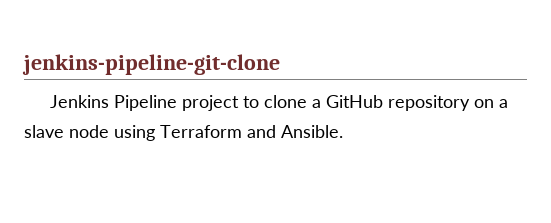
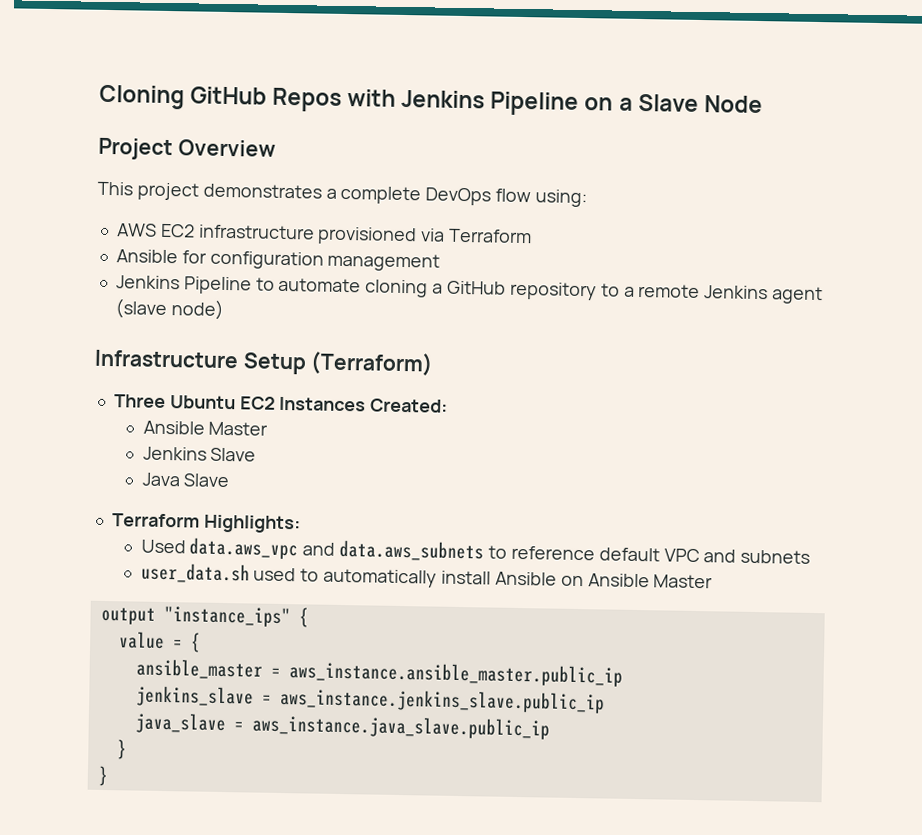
[22,54,280,75] [50,95,509,111] [24,125,343,141] jenkins-pipeline-git-clone // Jenkins Pipeline project to clone a GitHub repository on a slave node using Terraform and Ansible. -> [99,84,763,116] [98,137,276,161] [97,181,588,208] [116,223,533,246] [115,249,441,272] [115,275,824,305] [114,298,224,320] [94,349,435,376] [113,394,449,413] [142,420,269,436] [142,446,257,462] [141,472,231,488] [111,513,301,534] [140,537,811,564] [140,562,714,589] [100,605,309,628] [118,631,201,653] [135,658,623,687] [135,685,605,714] [134,712,550,740] [116,739,127,760] [97,765,109,787] Cloning GitHub Repos with Jenkins Pipeline on a Slave Node // Project Overview // This project demonstrates a complete DevOps flow using: // AWS EC2 infrastructure provisioned via Terraform // Ansible for configuration management // Jenkins Pipeline to automate cloning a GitHub repository to a remote Jenkins agent (slave node) // Infrastructure Setup (Terraform) // Three Ubuntu EC2 Instances Created: // Ansible Master // Jenkins Slave // Java Slave // Terraform Highlights: // Used data.aws_vpc and data.aws_subnets to reference default VPC and subnets // user_data.sh used to automatically install Ansible on Ansible Master // output "instance_ips" { // value = { // ansible_master = aws_instance.ansible_master.public_ip // jenkins_slave = aws_instance.jenkins_slave.public_ip // java_slave = aws_instance.java_slave.public_ip // } // }

